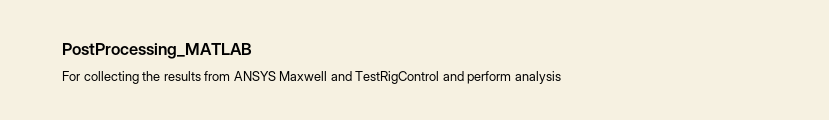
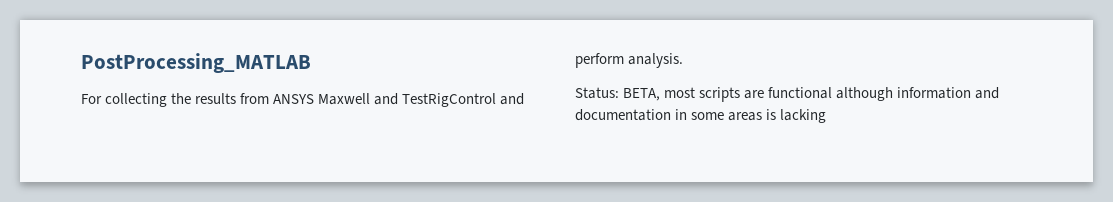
[514,71,561,84] analysis -> [628,53,684,68] [575,87,1000,102] [575,109,827,123] analysis. // Status: BETA, most scripts are functional although information and documentation in some areas is lacking

